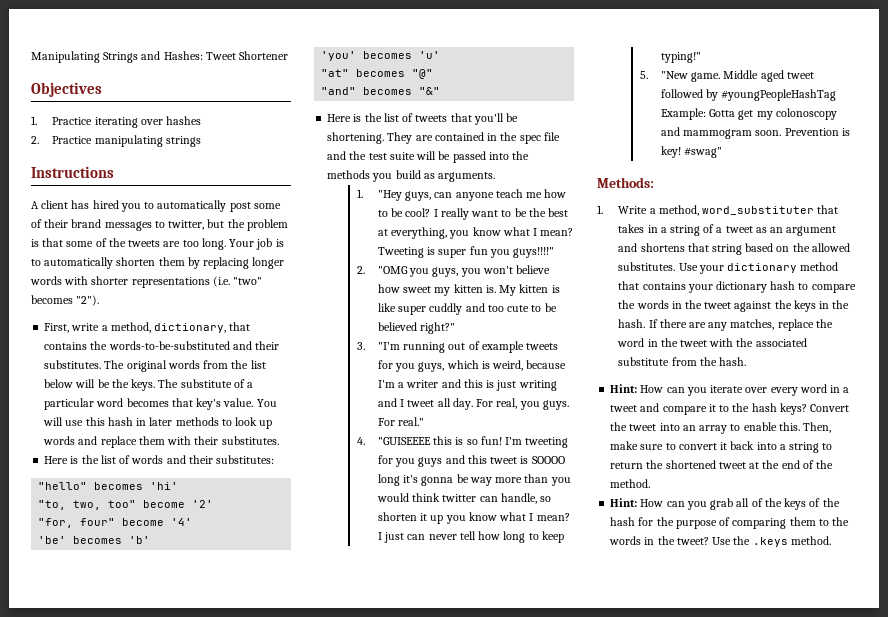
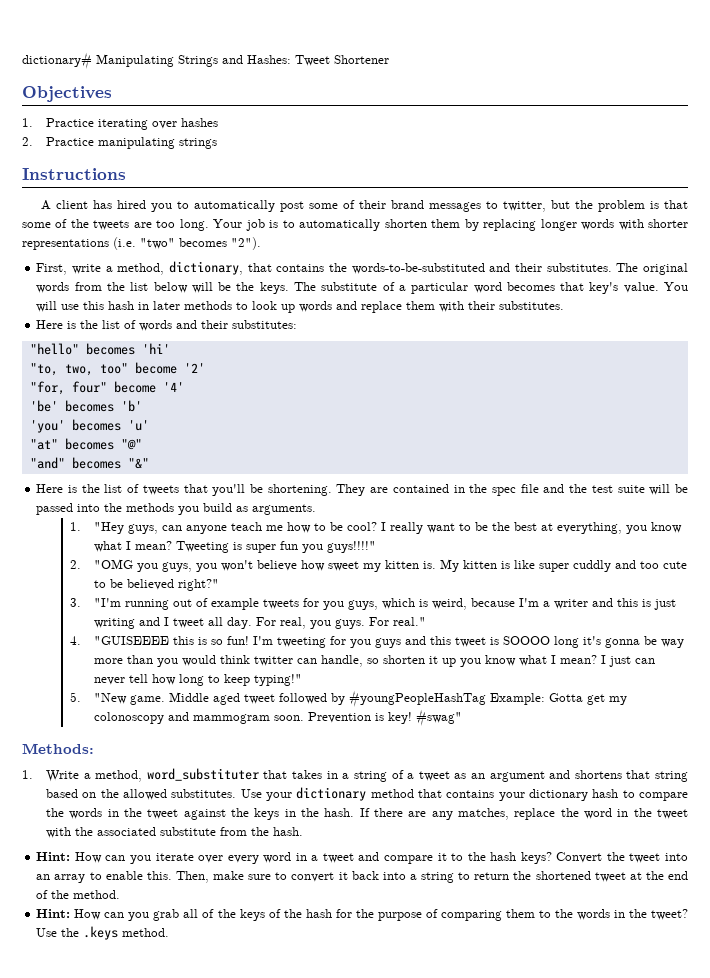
(31, 57) none -> [22,52,92,69] dictionary#

